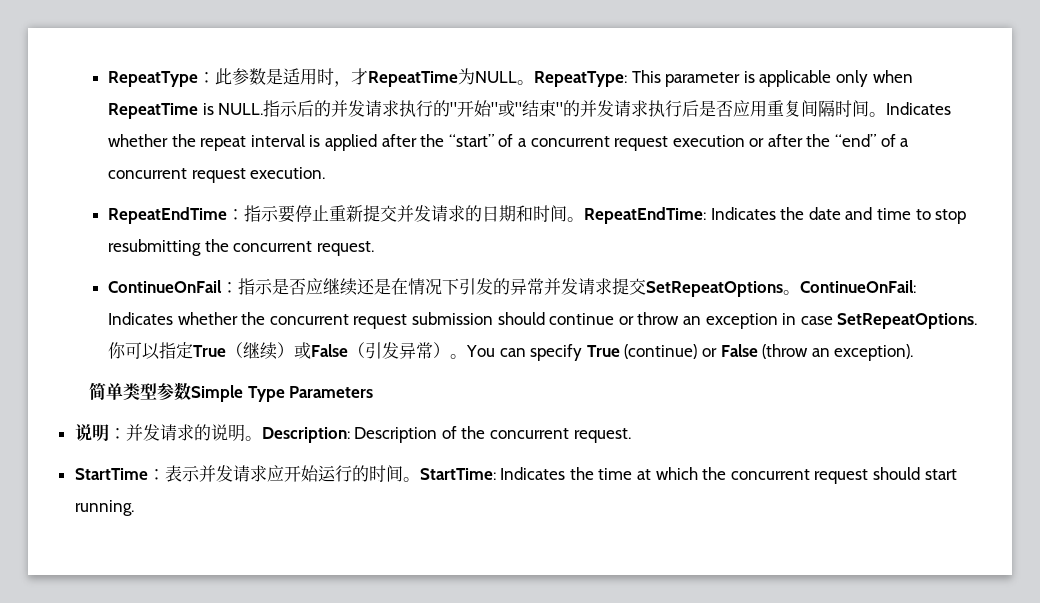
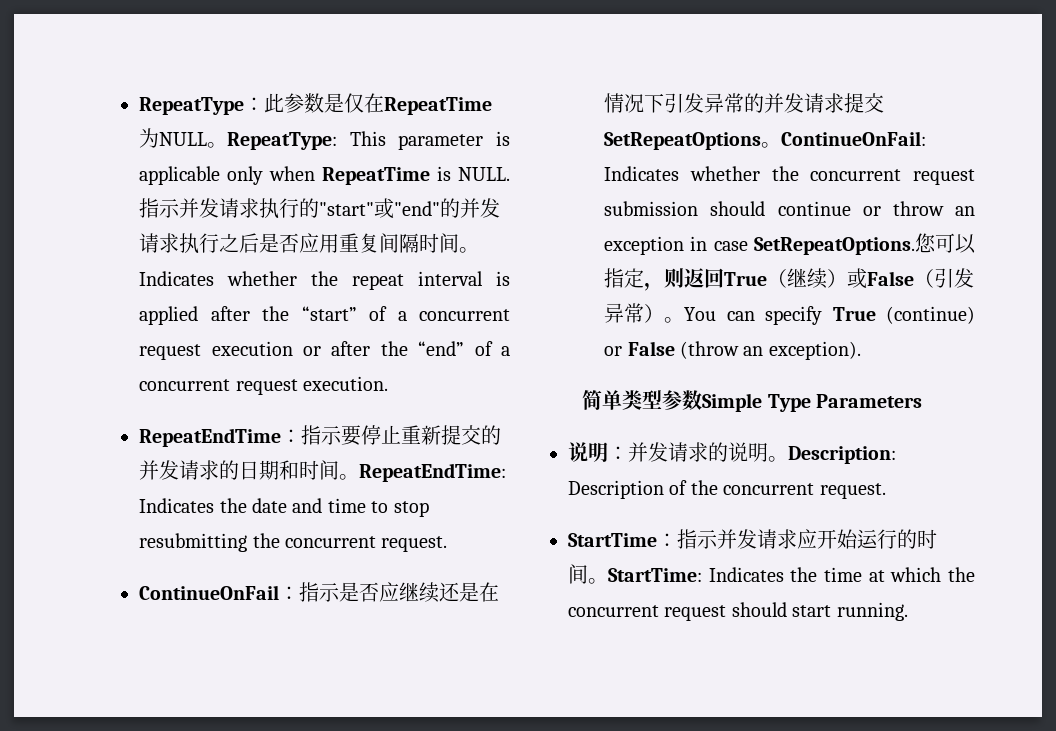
[283,68,369,87] 适用时，才 -> [344,93,385,113] 仅在
[297,100,683,117] 后的并发请求执行的"开始"或"结束"的并发请求执行 -> [179,198,501,219] [139,233,240,254] 并发请求执行的"start"或"end"的并发请求执行之
(398, 213) none -> [481,425,502,445] 的
[493,278,545,295] 的异常 -> [704,93,765,113] 异常的
[108,342,127,359] 你 -> [915,233,936,253] 您
(194, 350) none -> [644,268,725,291] ，则返回
[164,465,182,482] 表 -> [677,529,697,549] 指

